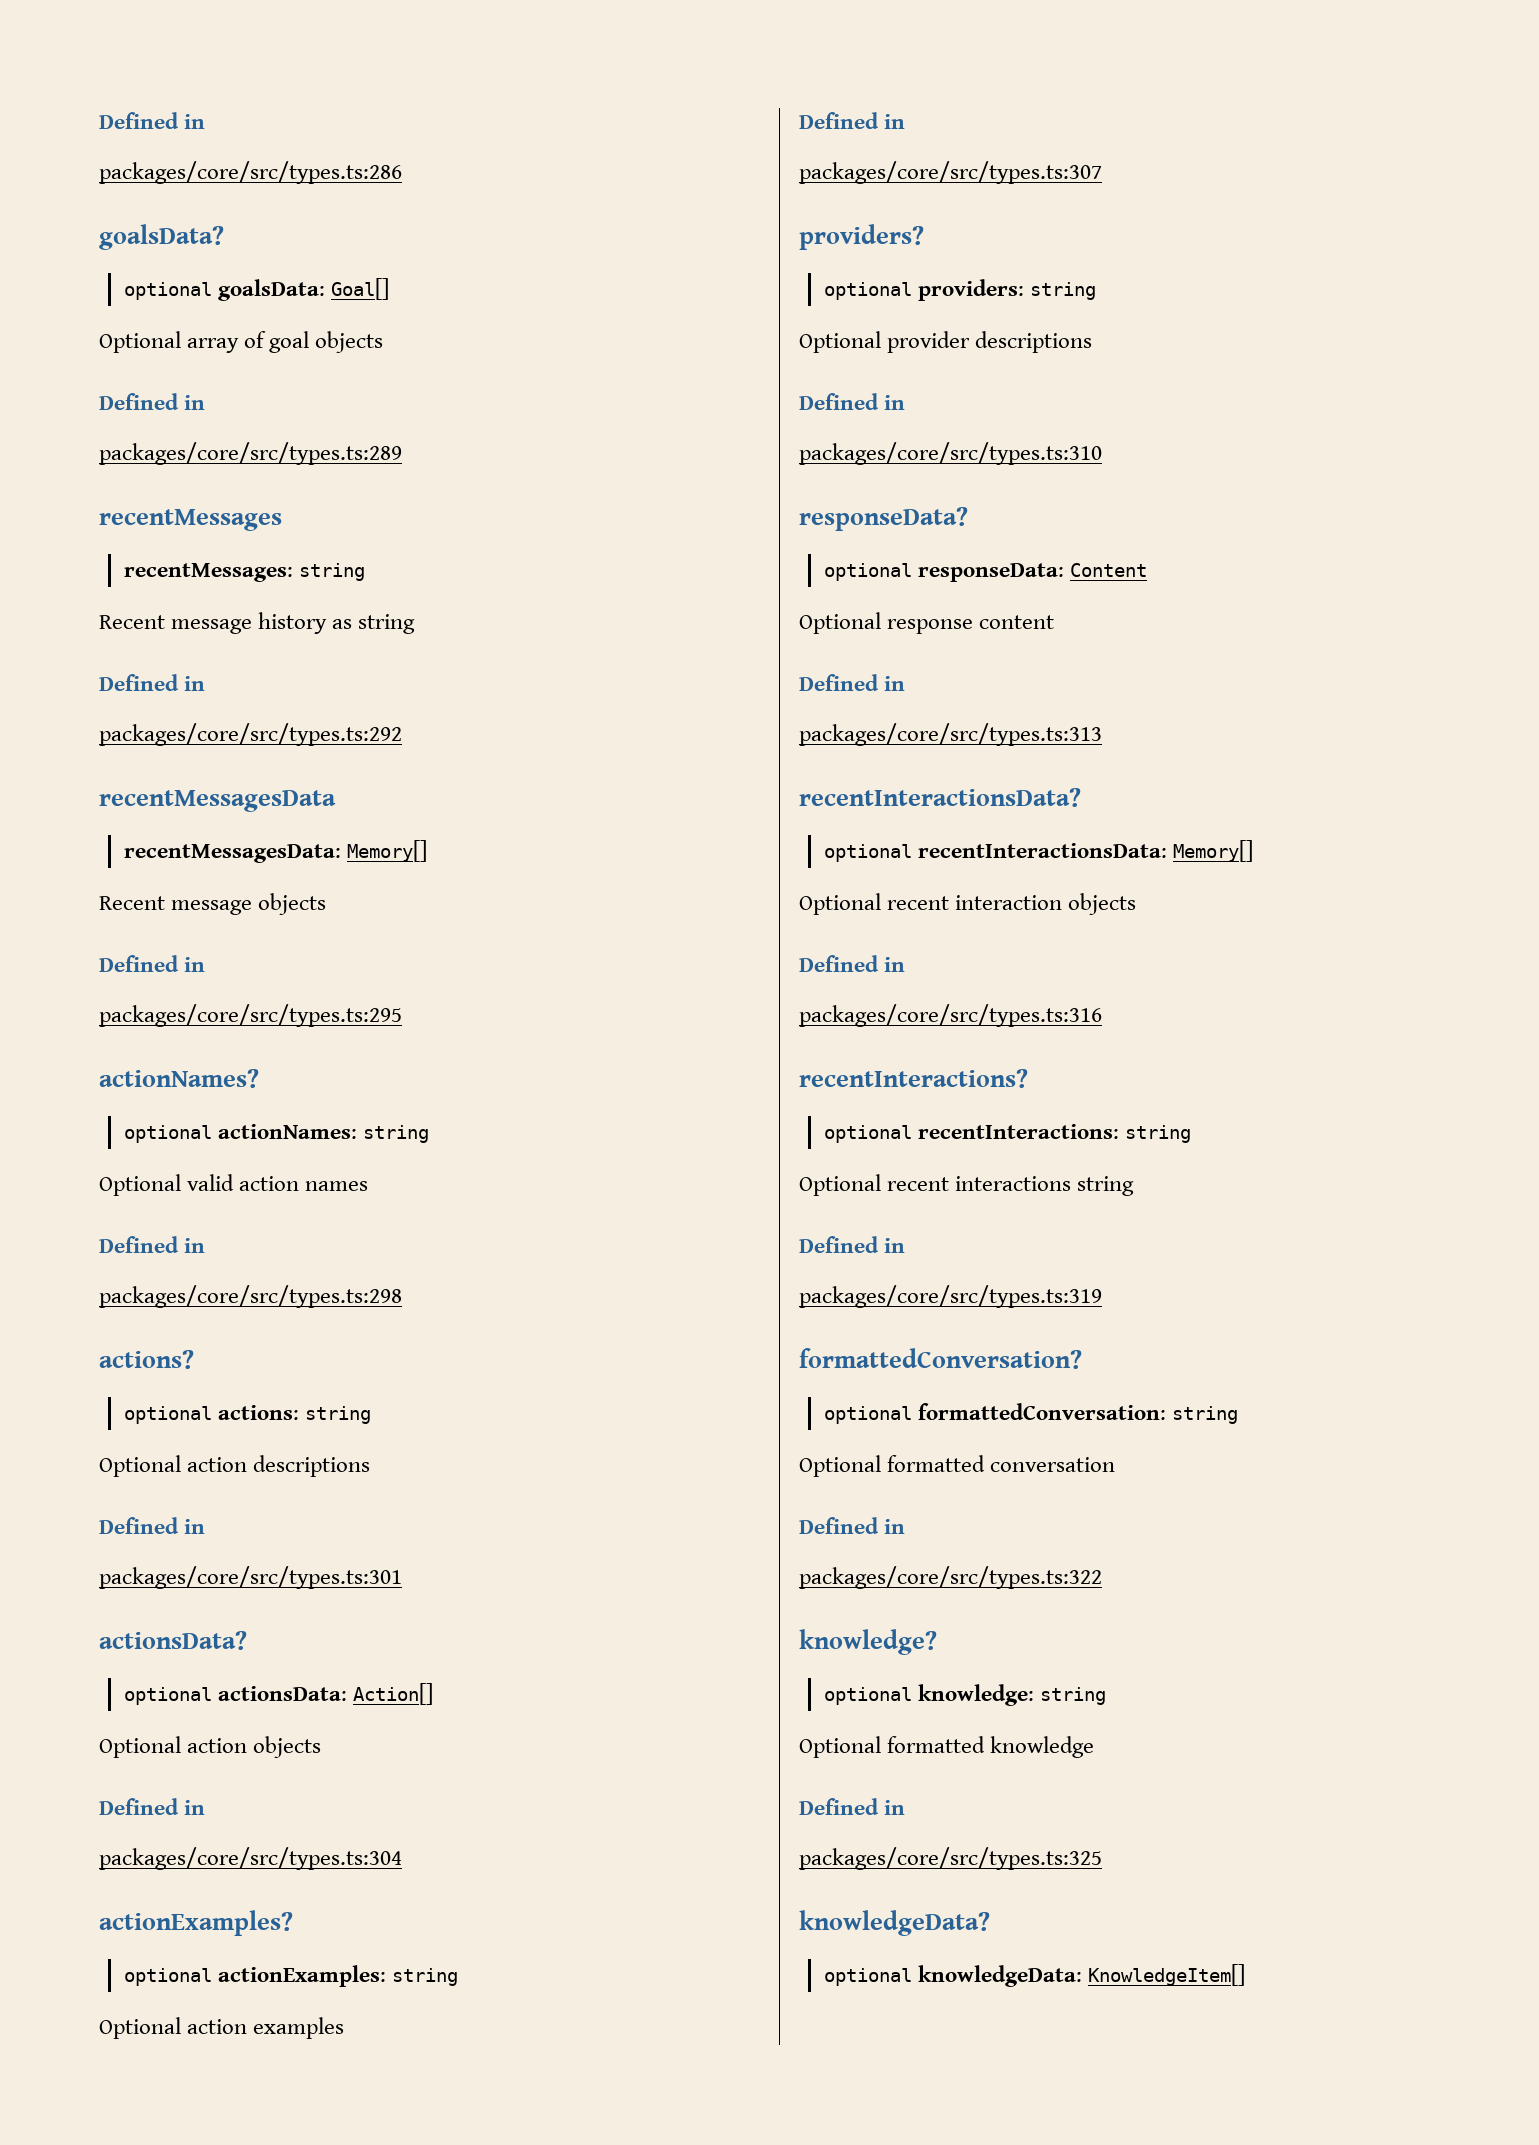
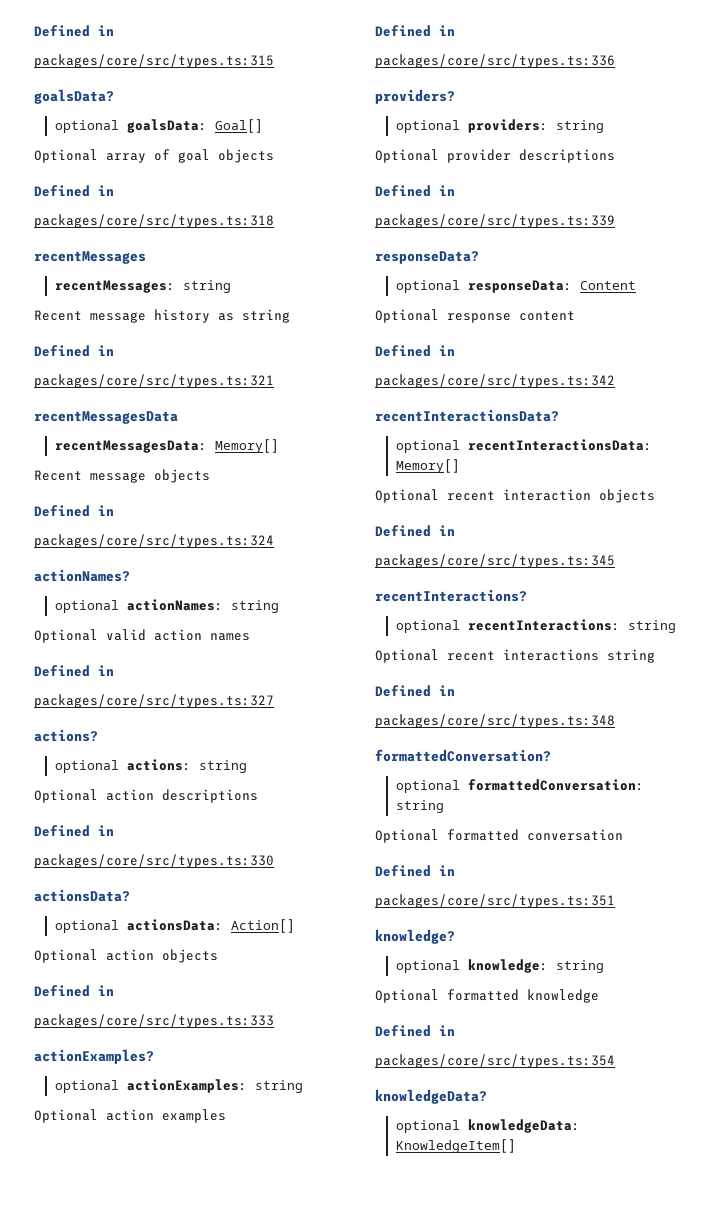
[99,112,206,129] [99,161,402,184] Defined in // packages/core/src/types.ts:286 -> [34,25,114,37] [34,54,274,68] Defined in // packages/core/src/types.ts:315
[99,442,402,465] packages/core/src/types.ts:289 -> [34,214,274,228] packages/core/src/types.ts:318
[99,723,402,746] packages/core/src/types.ts:292 -> [34,374,274,388] packages/core/src/types.ts:321
[99,1004,402,1027] packages/core/src/types.ts:295 -> [34,534,274,548] packages/core/src/types.ts:324
[99,1285,402,1308] packages/core/src/types.ts:298 -> [34,694,274,708] packages/core/src/types.ts:327
[99,1566,402,1589] packages/core/src/types.ts:301 -> [34,854,274,868] packages/core/src/types.ts:330
[99,1847,402,1870] packages/core/src/types.ts:304 -> [34,1014,274,1028] packages/core/src/types.ts:333
[799,161,1102,184] packages/core/src/types.ts:307 -> [375,54,615,68] packages/core/src/types.ts:336
[799,442,1102,465] packages/core/src/types.ts:310 -> [375,214,615,228] packages/core/src/types.ts:339
[799,723,1102,746] packages/core/src/types.ts:313 -> [375,374,615,388] packages/core/src/types.ts:342
[799,1004,1102,1027] packages/core/src/types.ts:316 -> [375,554,615,568] packages/core/src/types.ts:345
[799,1285,1102,1308] packages/core/src/types.ts:319 -> [375,714,615,728] packages/core/src/types.ts:348
[799,1566,1102,1589] packages/core/src/types.ts:322 -> [375,894,615,908] packages/core/src/types.ts:351
[799,1847,1102,1870] packages/core/src/types.ts:325 -> [375,1054,615,1068] packages/core/src/types.ts:354

